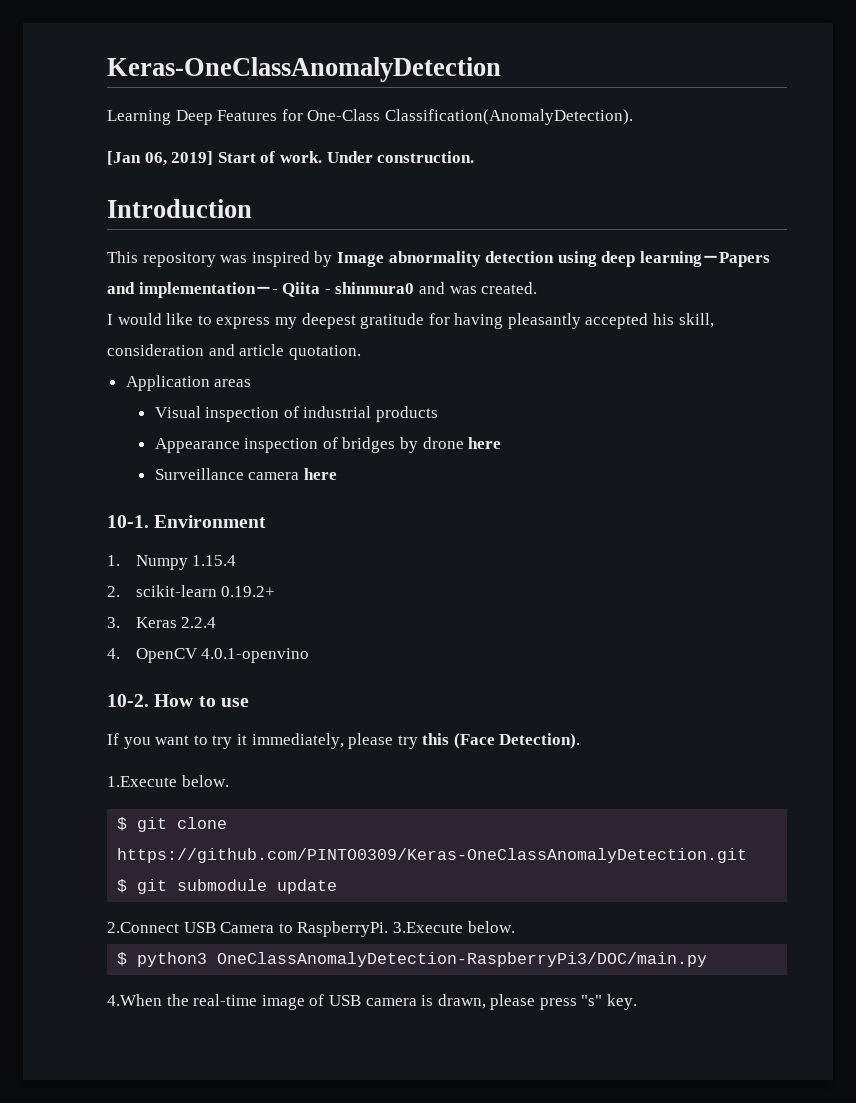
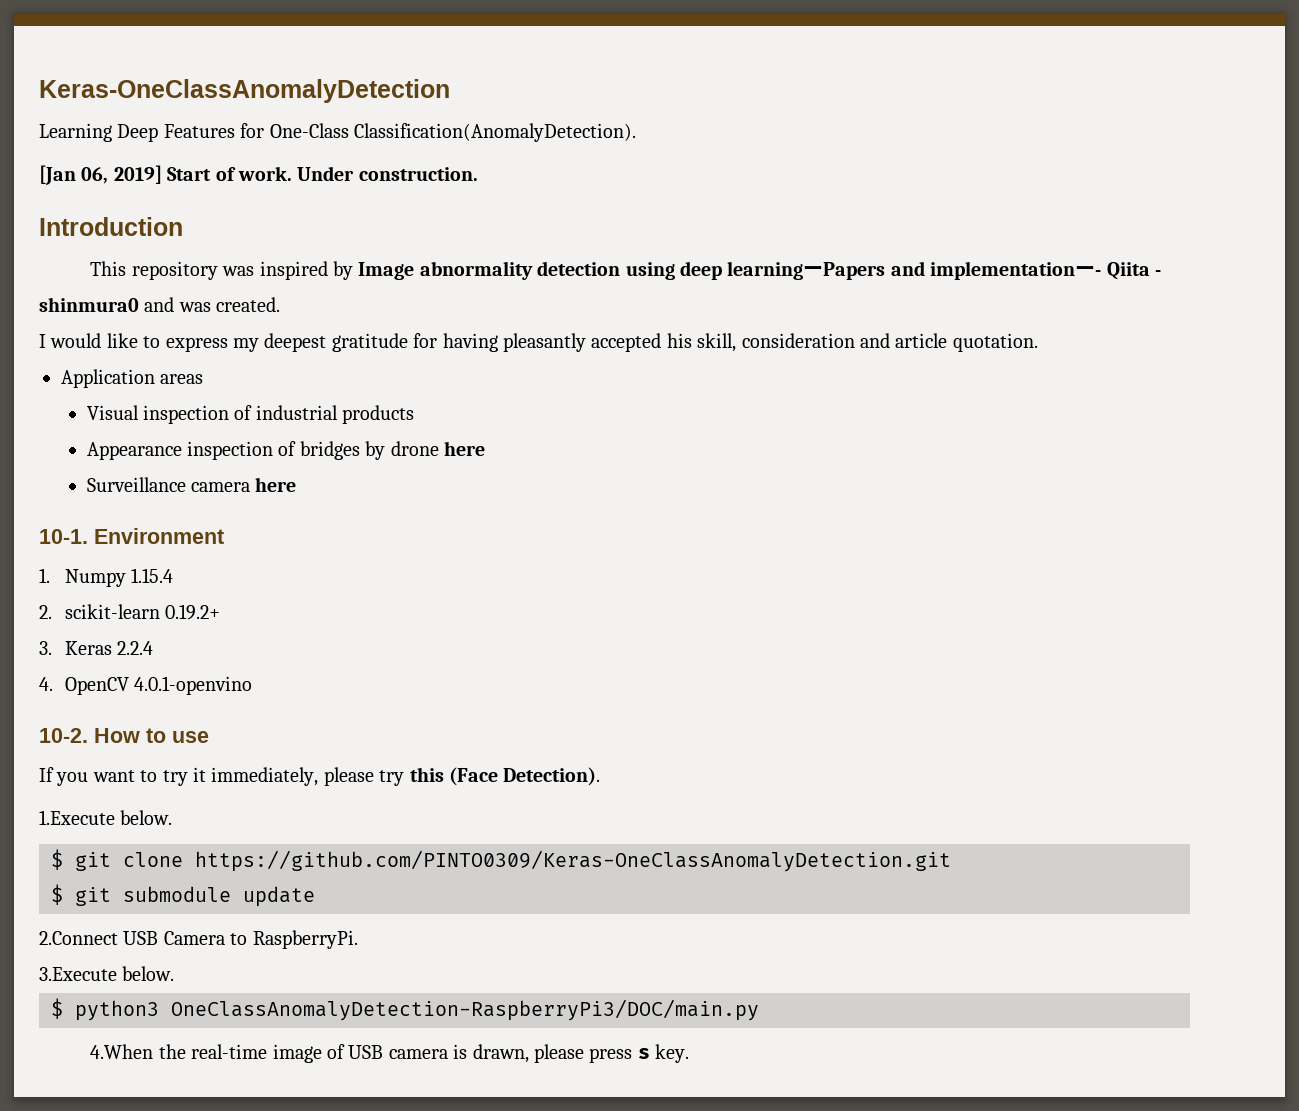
(389, 929) none -> (358, 939) //
[581,995,603,1006] "s" -> [637,1048,650,1059] s

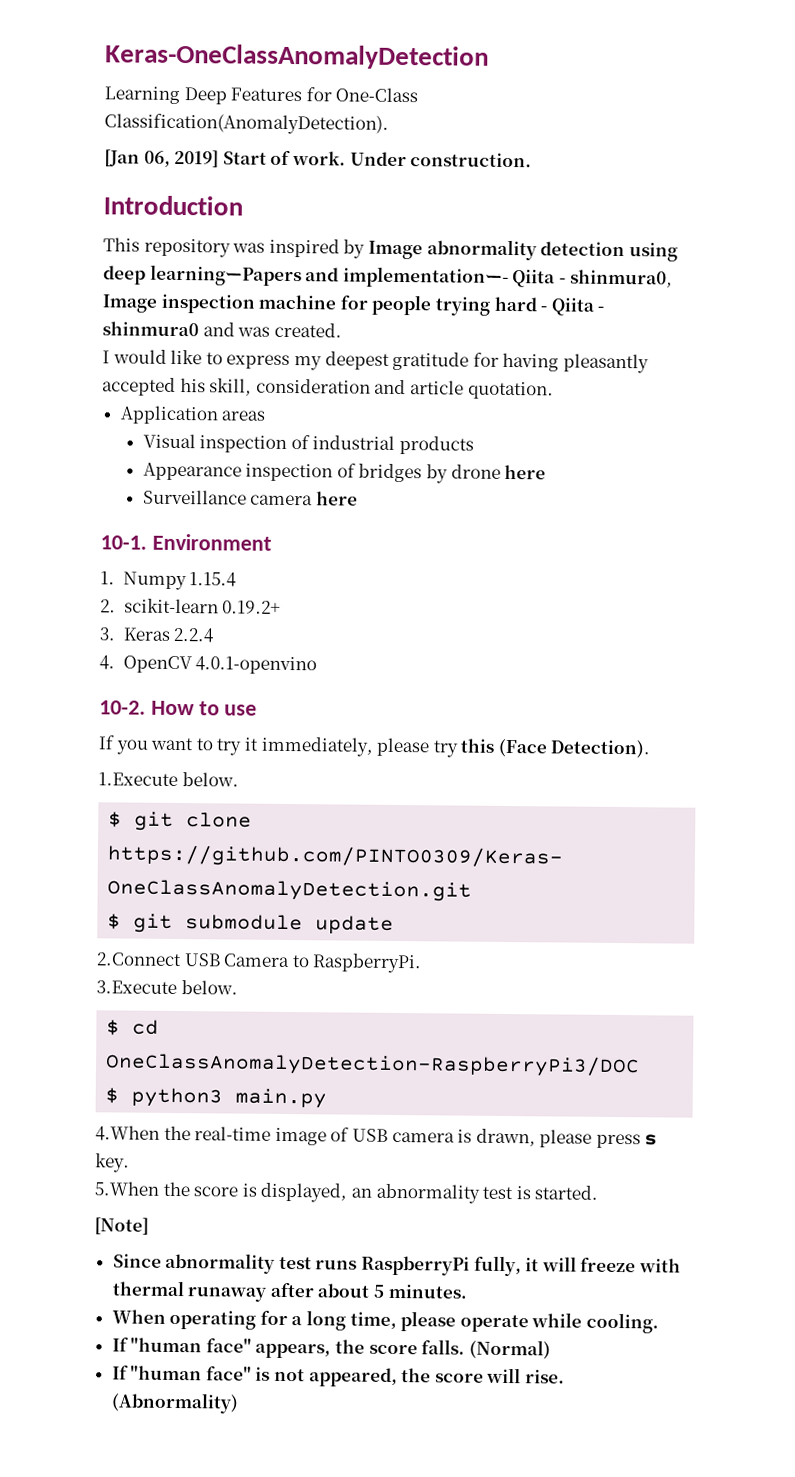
(1161, 273) none -> [569,269,673,288] [102,293,605,316] shinmura0, Image inspection machine for people trying hard - Qiita -
(175, 973) none -> [106,1019,160,1036] [105,1052,641,1078] // $ cd OneClassAnomalyDetection-RaspberryPi3/DOC
[171,999,759,1021] OneClassAnomalyDetection-RaspberryPi3/DOC/main.py -> [235,1088,328,1109] main.py
(690, 1053) none -> [94,1181,599,1204] [94,1217,149,1235] [112,1252,682,1277] [111,1280,468,1302] [111,1309,660,1334] [111,1337,551,1360] [111,1365,566,1388] [110,1392,239,1414] // 5.When the score is displayed, an abnormality test is started. // [Note] // Since abnormality test runs RaspberryPi fully, it will freeze with thermal runaway after about 5 minutes. // When operating for a long time, please operate while cooling. // If "human face" appears, the score falls. (Normal) // If "human face" is not appeared, the score will rise. (Abnormality)

